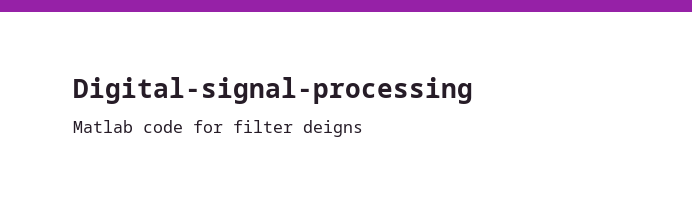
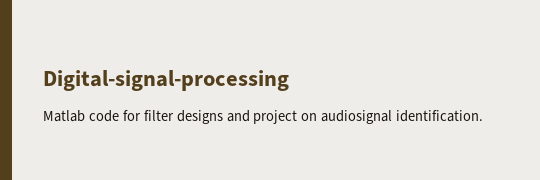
[303,120,363,137] deigns -> [176,110,484,124] designs and project on audiosignal identification.

